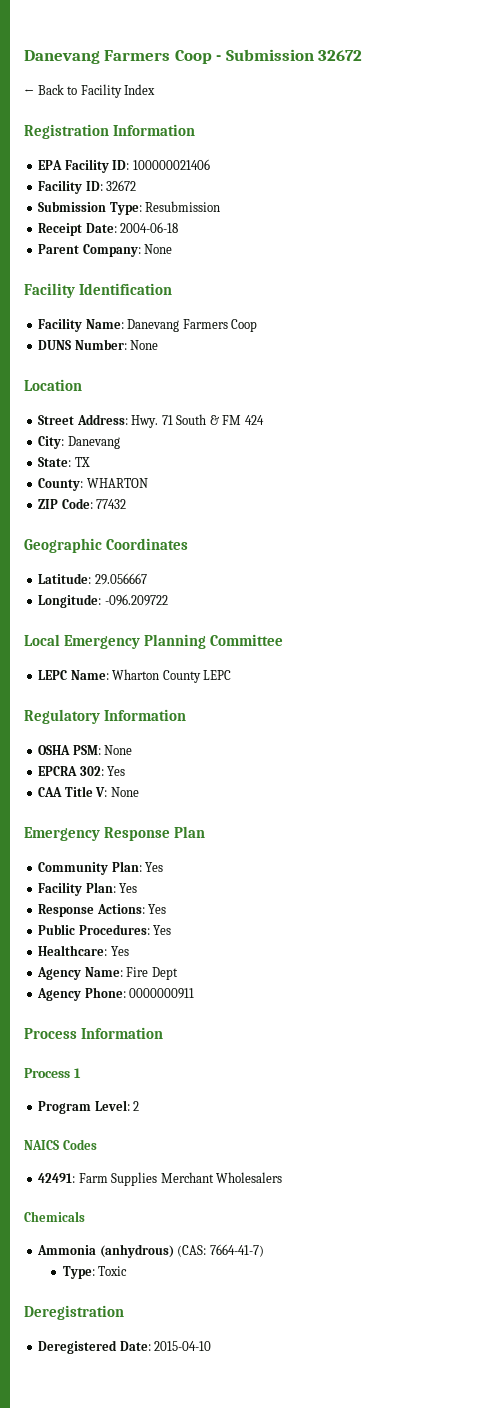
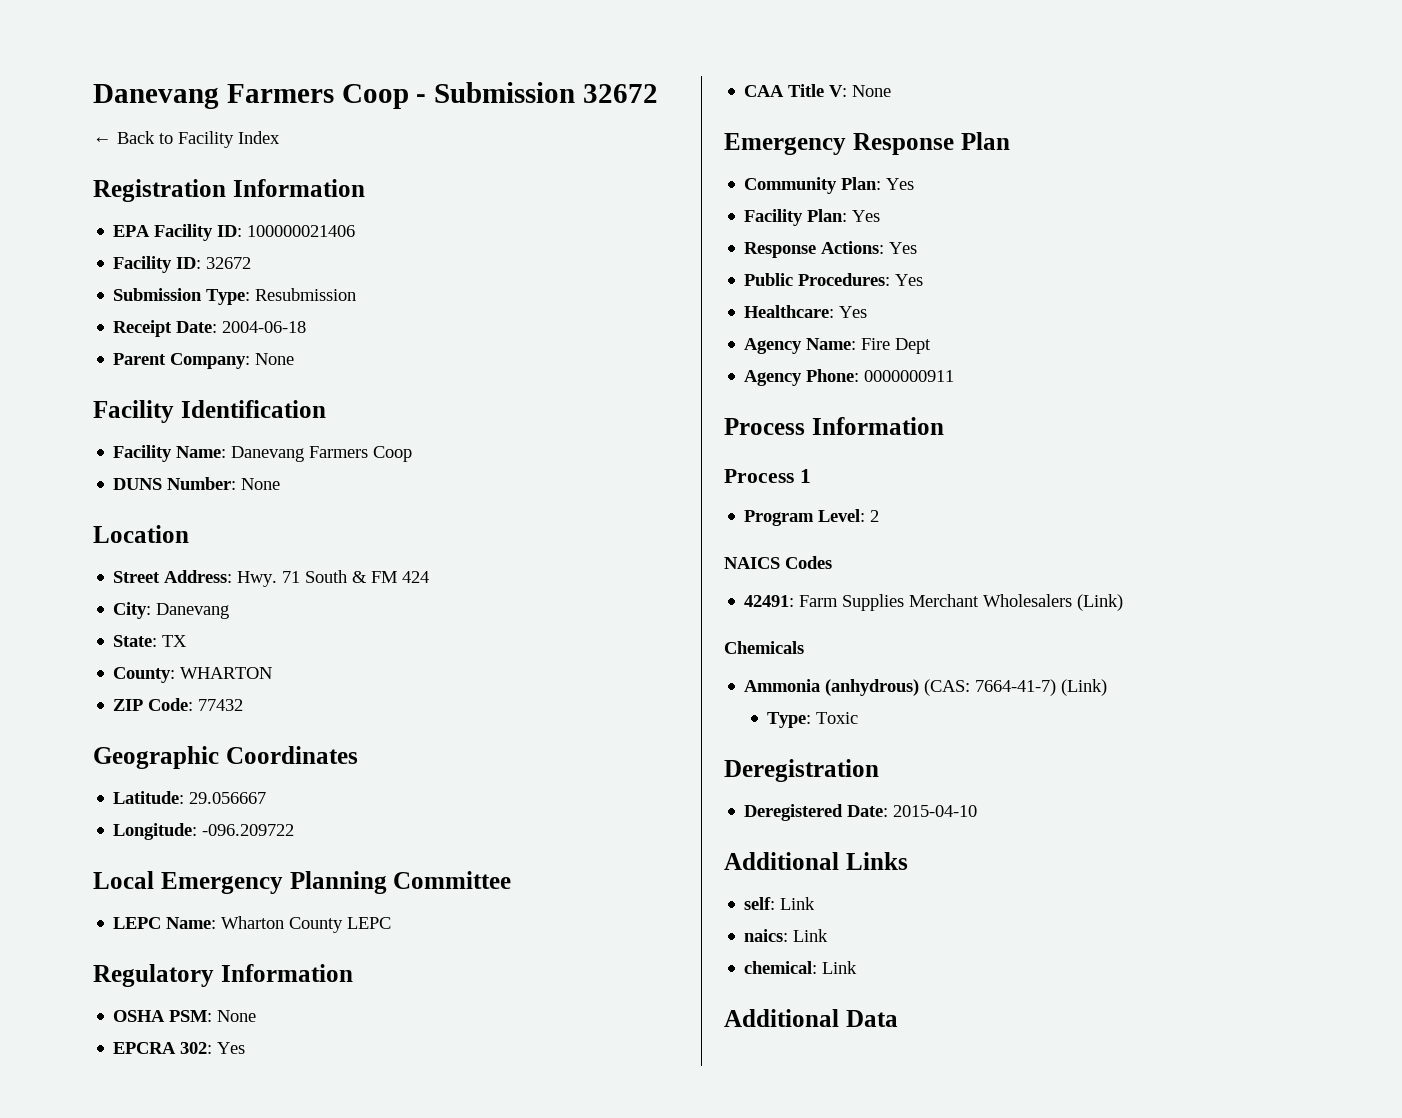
(283, 1177) none -> [1077,594,1124,611] (Link)
(264, 1250) none -> [1061,679,1108,696] (Link)
(212, 1346) none -> [724,852,908,870] [744,897,816,910] [744,929,829,942] [744,961,858,974] [724,1009,898,1027] // Additional Links // self: Link // naics: Link // chemical: Link // Additional Data

